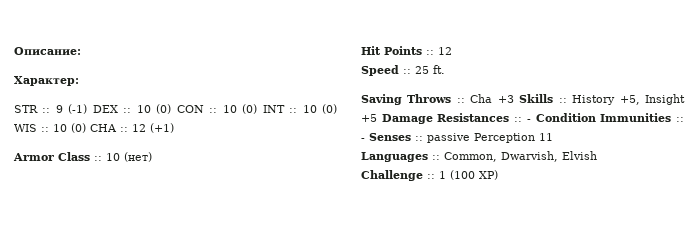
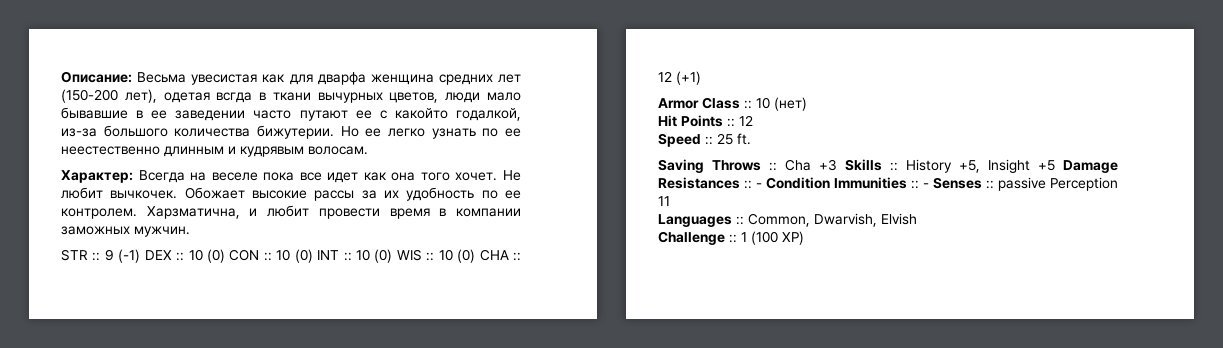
[14,76,79,86] // Характер: -> [137,72,521,85] [61,89,521,103] [61,107,521,121] [61,125,522,139] [61,146,368,157] [61,170,521,183] [61,187,521,201] [61,205,521,219] [61,226,190,237] Весьма увесистая как для дварфа женщина средних лет (150-200 лет), одетая всгда в ткани вычурных цветов, люди мало бывавшие в ее заведении часто путают ее с какойто годалкой, из-за большого количества бижутерии. Но ее легко узнать по ее неестественно длинным и кудрявым волосам. // Характер: Всегда на веселе пока все идет как она того хочет. Не любит вычкочек. Обожает высокие рассы за их удобность по ее контролем. Харзматична, и любит провести время в компании заможных мужчин.

